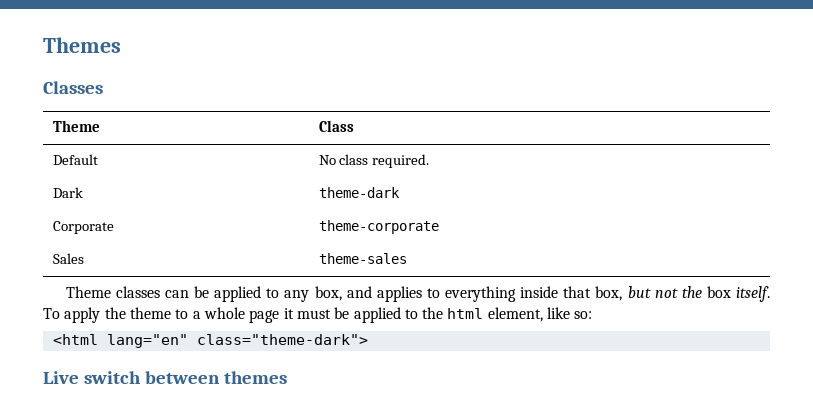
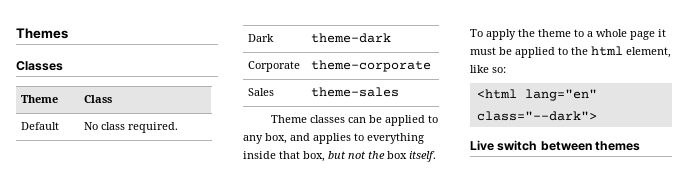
[196,334,368,345] class="theme-dark"> -> [476,111,597,121] class="--dark">

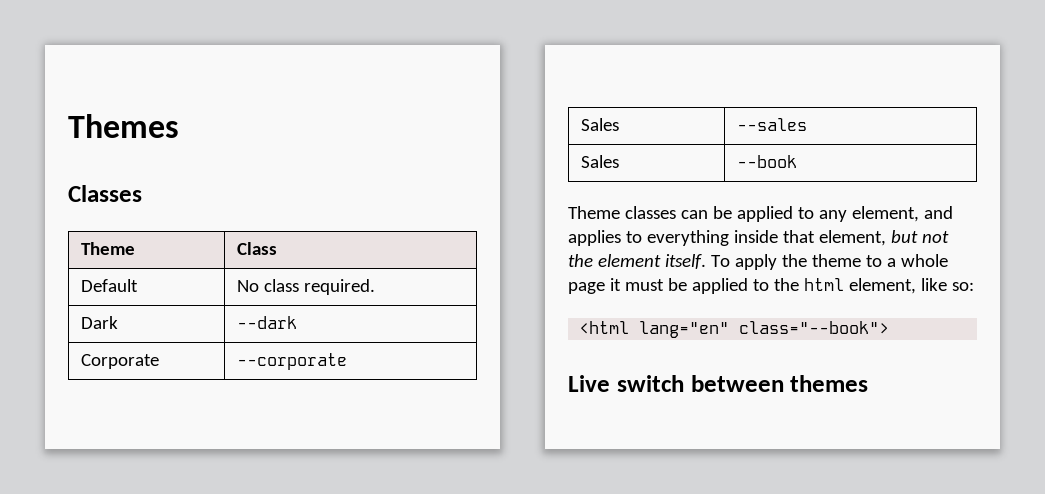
[311,33,392,43] theme-dark -> [237,316,298,329] --dark
[311,60,432,72] [248,88,275,96] [311,87,400,97] theme-corporate // Sales | theme-sales -> [237,353,348,370] [581,118,620,131] [737,118,808,131] [581,155,620,168] [737,155,798,168] --corporate // Sales | --sales // Sales | --book
[265,133,287,144] box, -> [851,206,919,222] element,
[303,151,325,162] box, -> [818,230,886,246] element,
[387,151,407,159] box -> [597,254,661,267] element
[476,111,597,121] class="--dark"> -> [739,321,890,334] class="--book">

